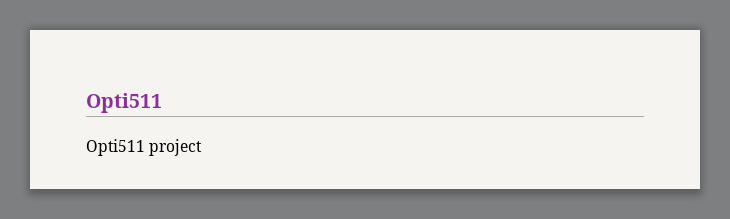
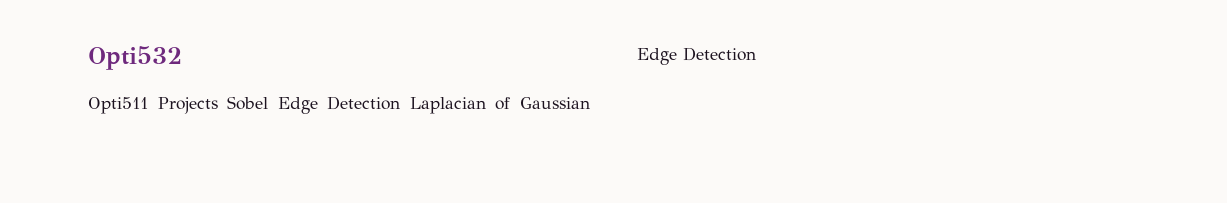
[86,93,162,113] [86,139,203,156] Opti511 // Opti511 project -> [88,46,182,70] [88,96,590,114] [637,47,756,65] Opti532 // Opti511 Projects Sobel Edge Detection Laplacian of Gaussian Edge Detection

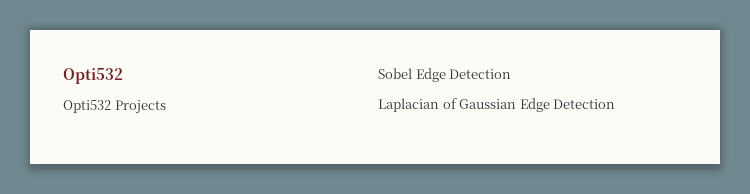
[88,97,148,114] Opti511 -> [63,100,111,113] Opti532
(218, 105) none -> (166, 107) //
(401, 103) none -> (512, 74) //

